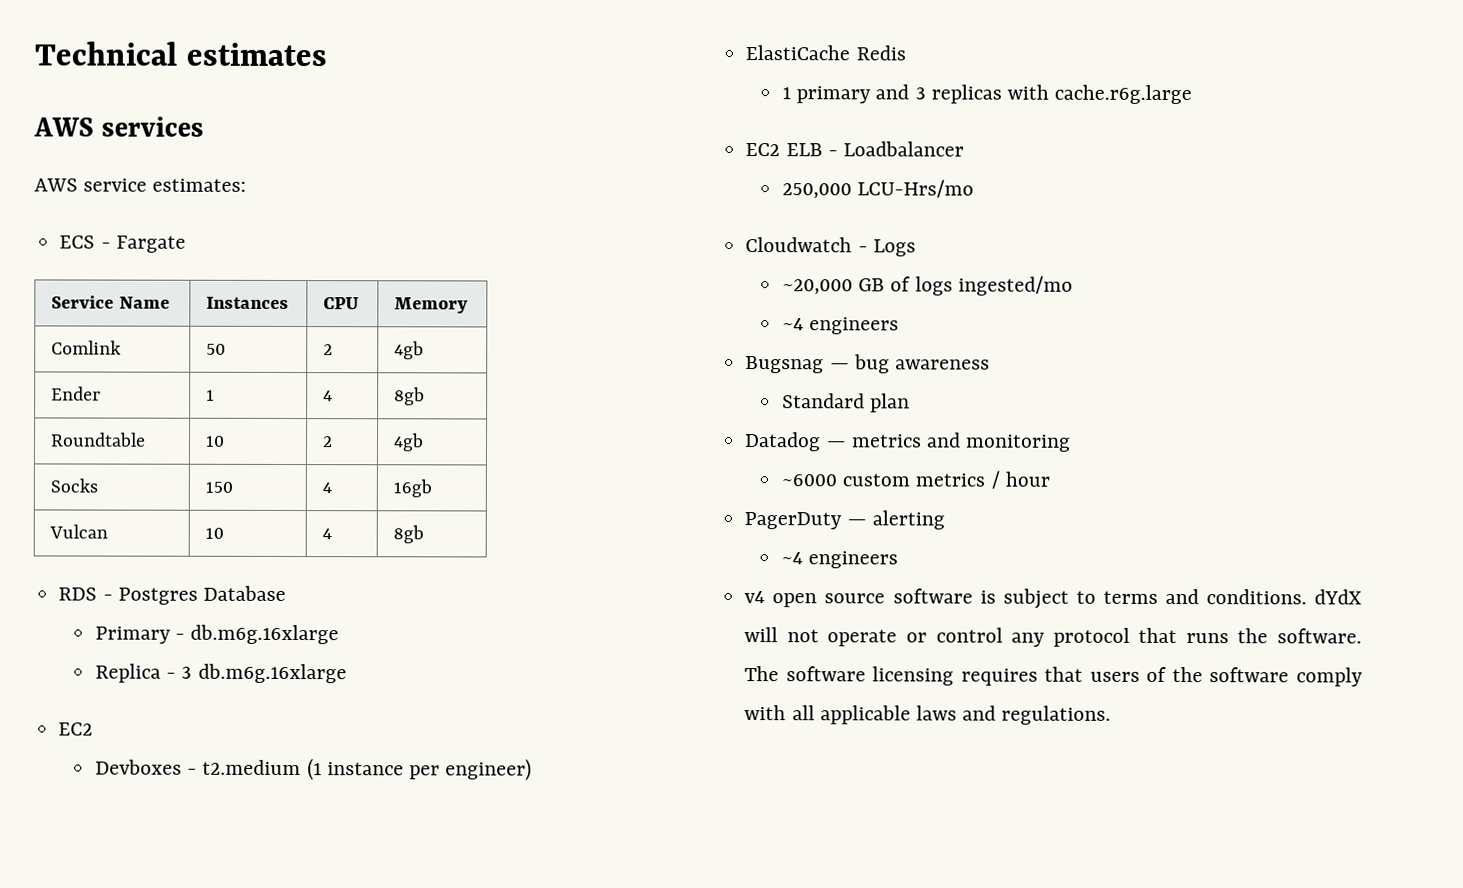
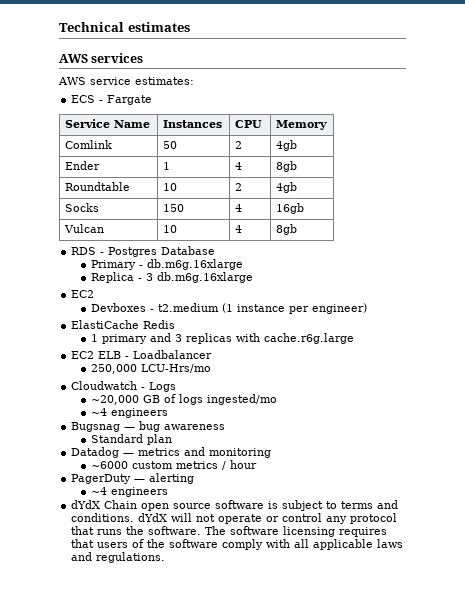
[744,591,766,604] v4 -> [71,500,138,509] dYdX Chain

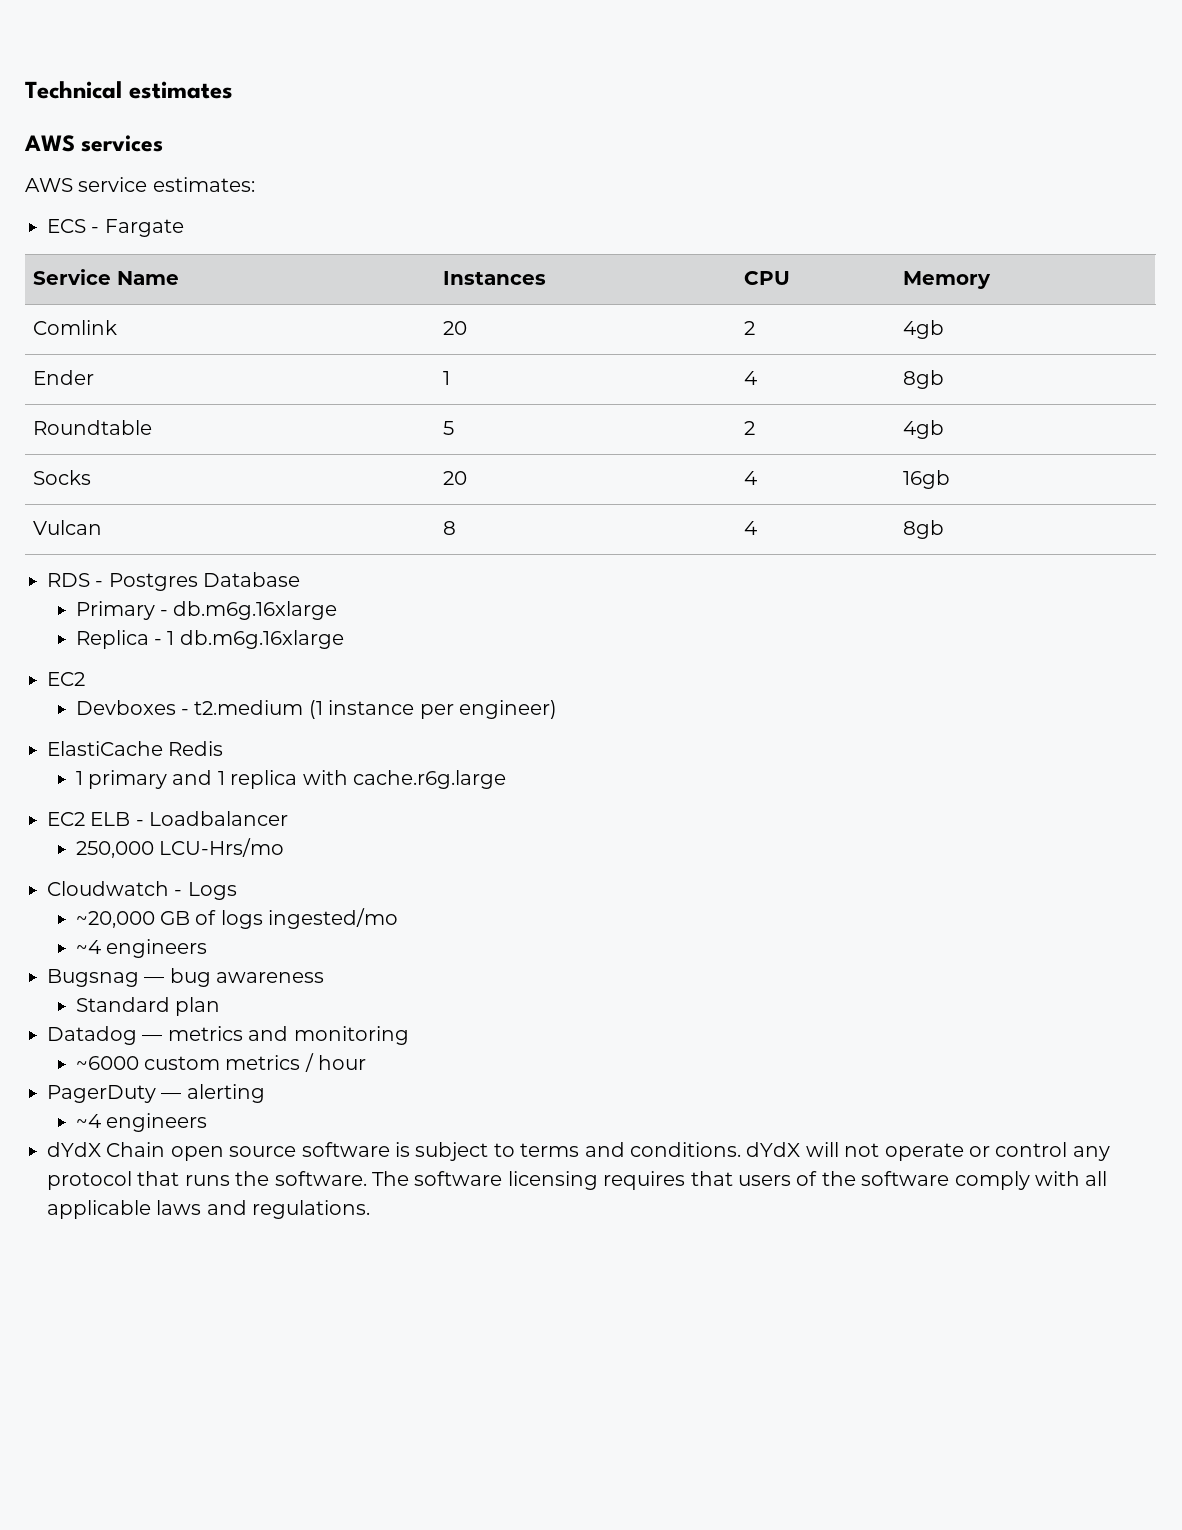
[163,141,178,149] 50 -> [443,321,468,335] 20
[163,183,178,191] 10 -> [443,421,455,435] 5
[163,204,185,212] 150 -> [443,471,468,485] 20
[163,225,178,233] 10 -> [443,521,457,535] 8
[146,273,154,281] 3 -> [167,631,175,645] 1
[175,333,233,344] 3 replicas -> [217,770,298,789] 1 replica

